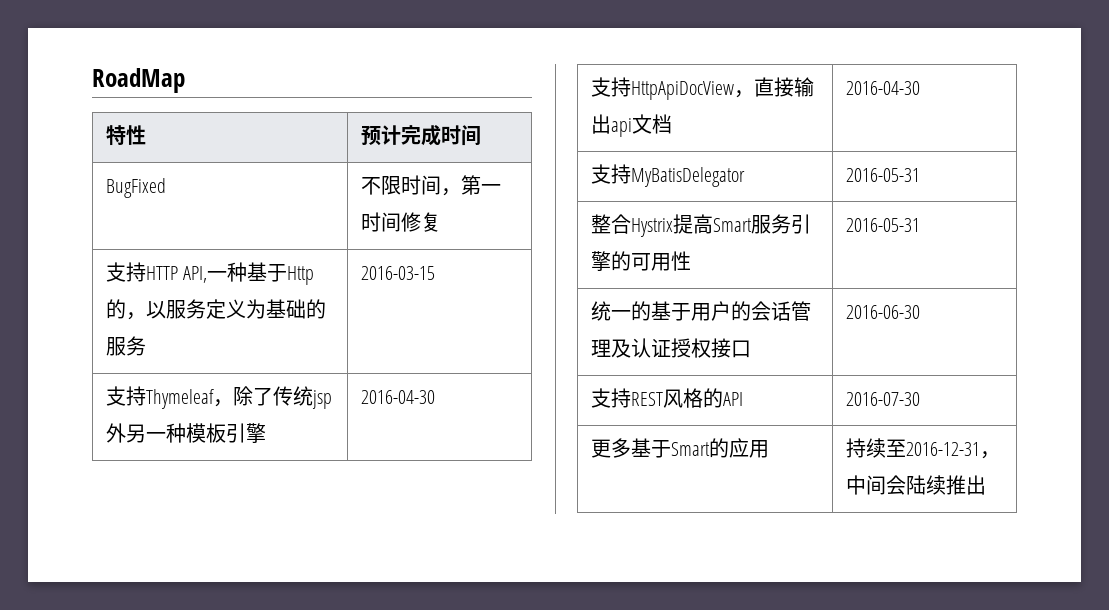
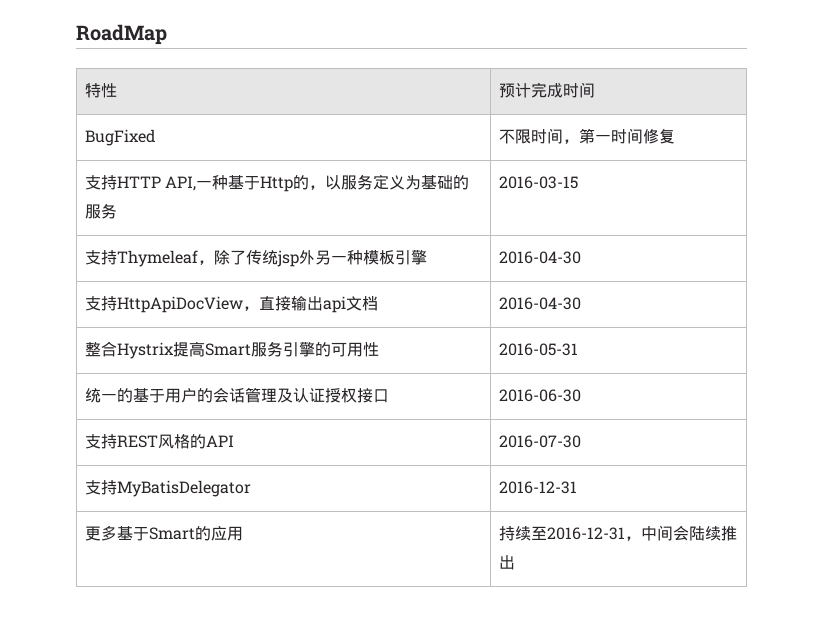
[590,164,745,187] [845,168,920,182] // 支持MyBatisDelegator | 2016-05-31 -> (581, 303) none
(920, 399) none -> [84,480,251,497] [498,481,577,494] // 支持MyBatisDelegator | 2016-12-31

